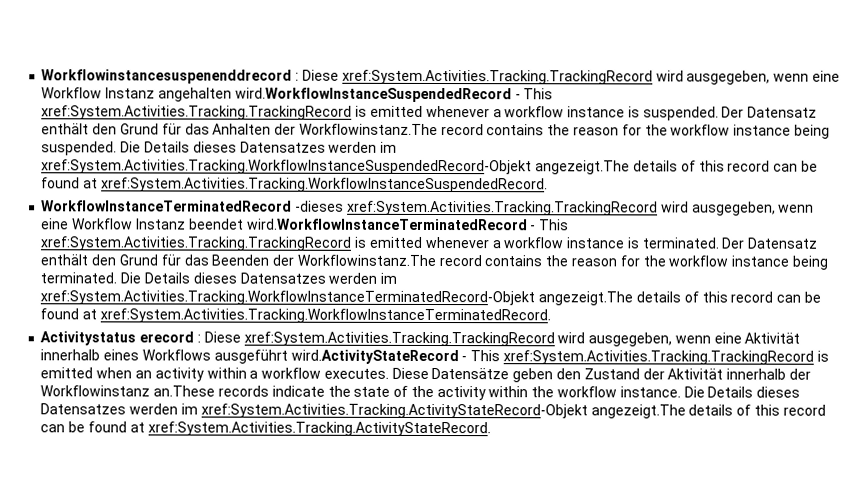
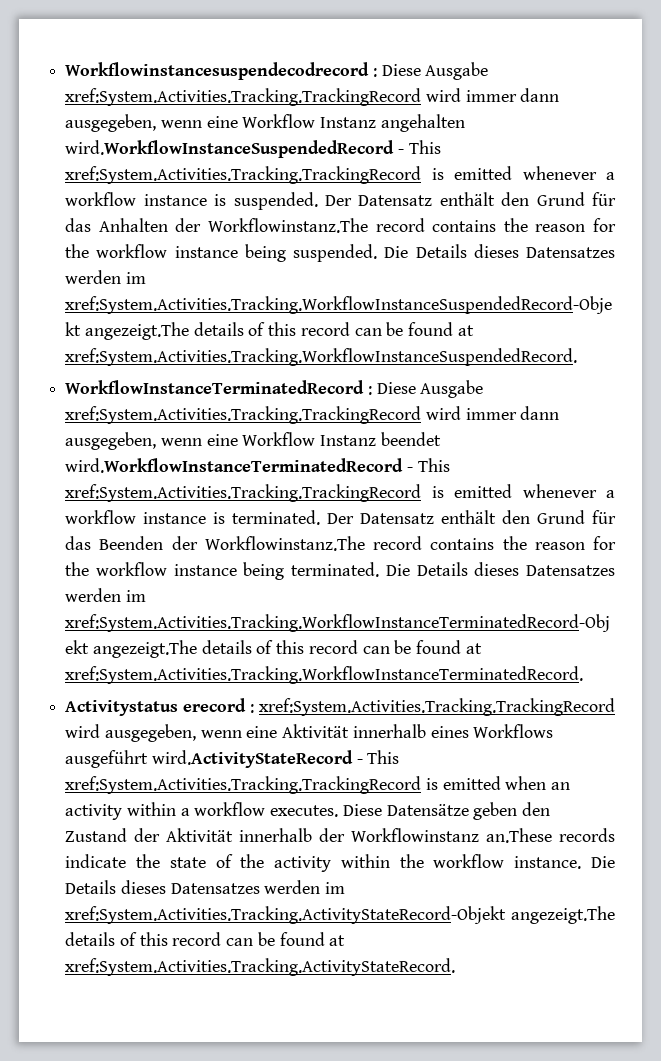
[41,69,684,85] Workflowinstancesuspenenddrecord : Diese xref:System.Activities.Tracking.TrackingRecord wird -> [65,62,489,80] [65,88,560,106] Workflowinstancesuspendecodrecord : Diese Ausgabe xref:System.Activities.Tracking.TrackingRecord wird immer dann
[295,200,689,216] -dieses xref:System.Activities.Tracking.TrackingRecord wird -> [367,380,484,398] [65,406,560,424] : Diese Ausgabe xref:System.Activities.Tracking.TrackingRecord wird immer dann
[203,331,241,343] Diese -> (255, 708) none

